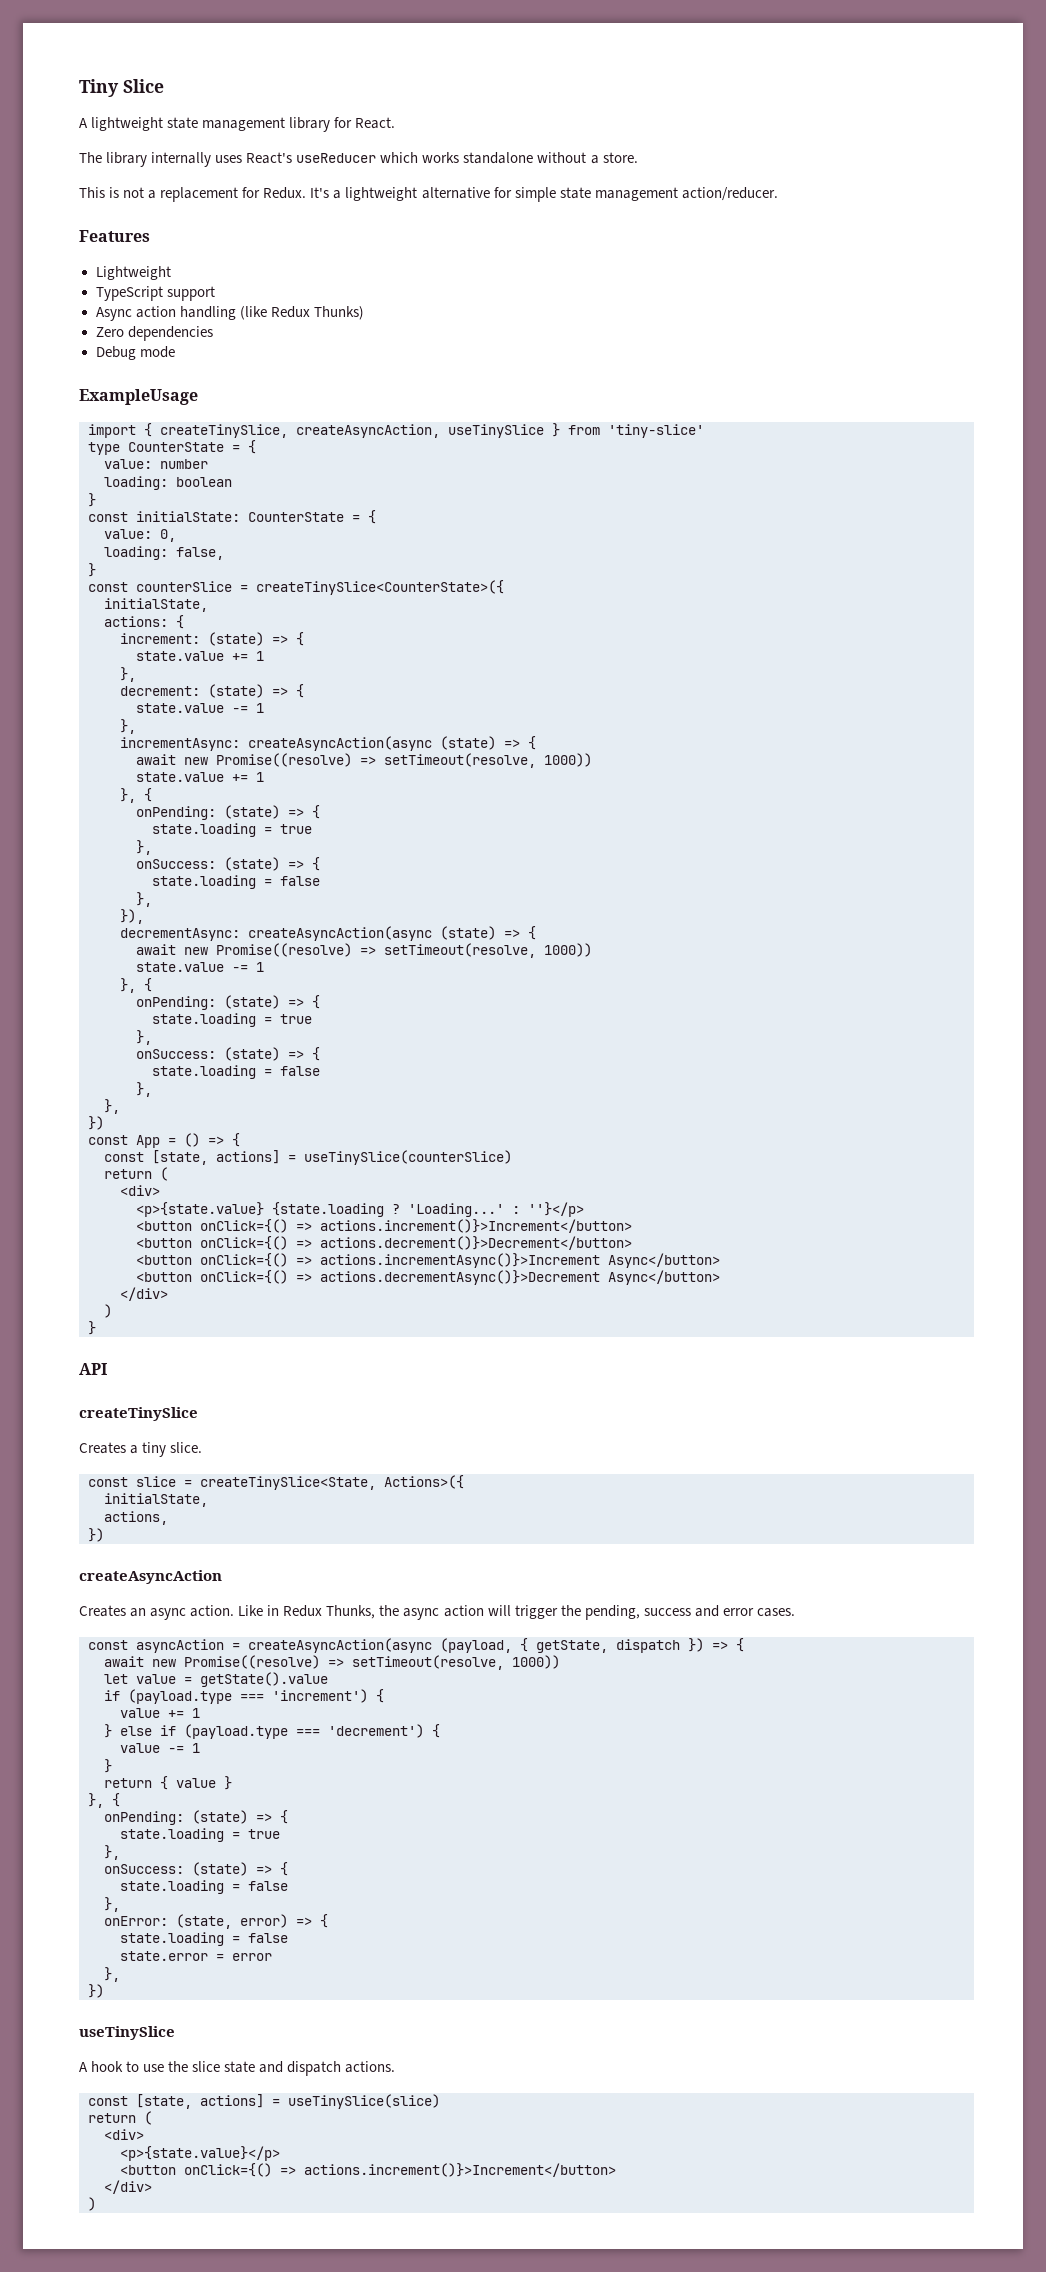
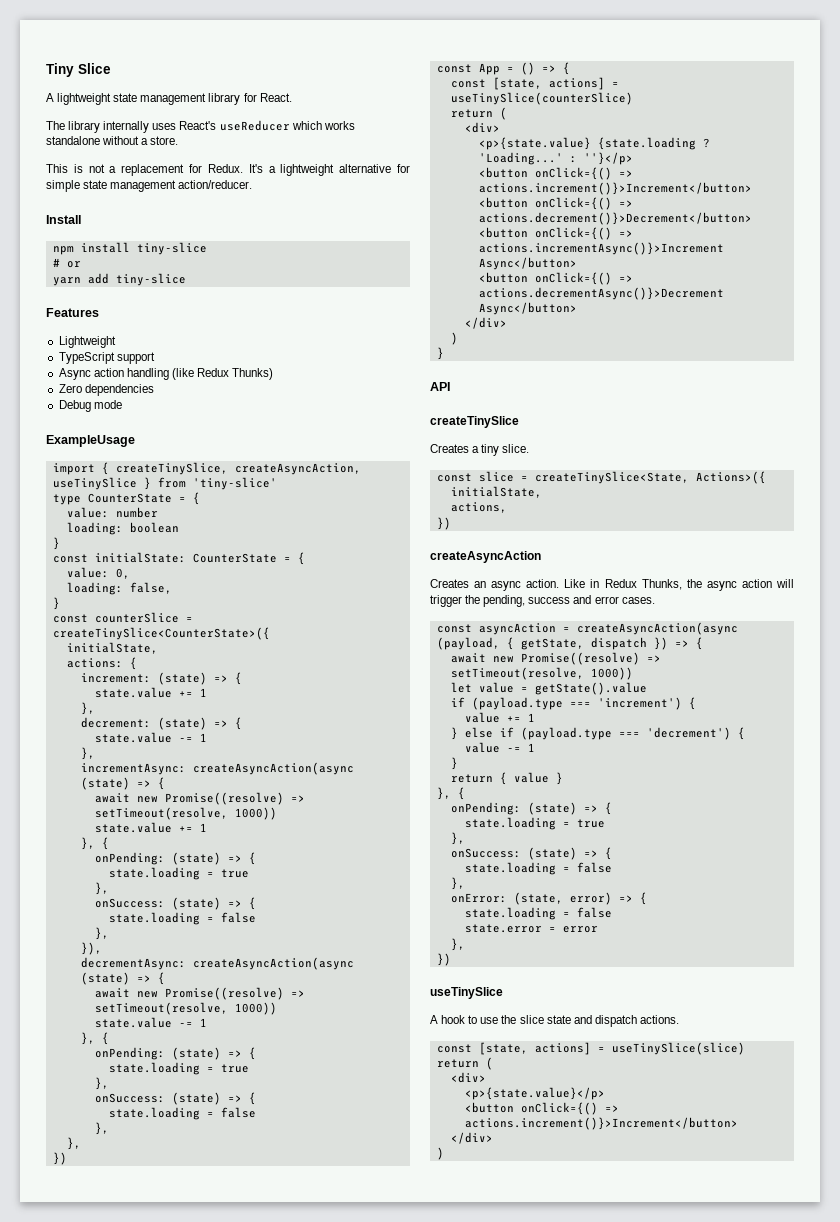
(778, 194) none -> [46,215,81,224] [52,242,207,255] [52,258,81,268] [52,273,186,286] // Install // npm install tiny-slice // # or // yarn add tiny-slice

